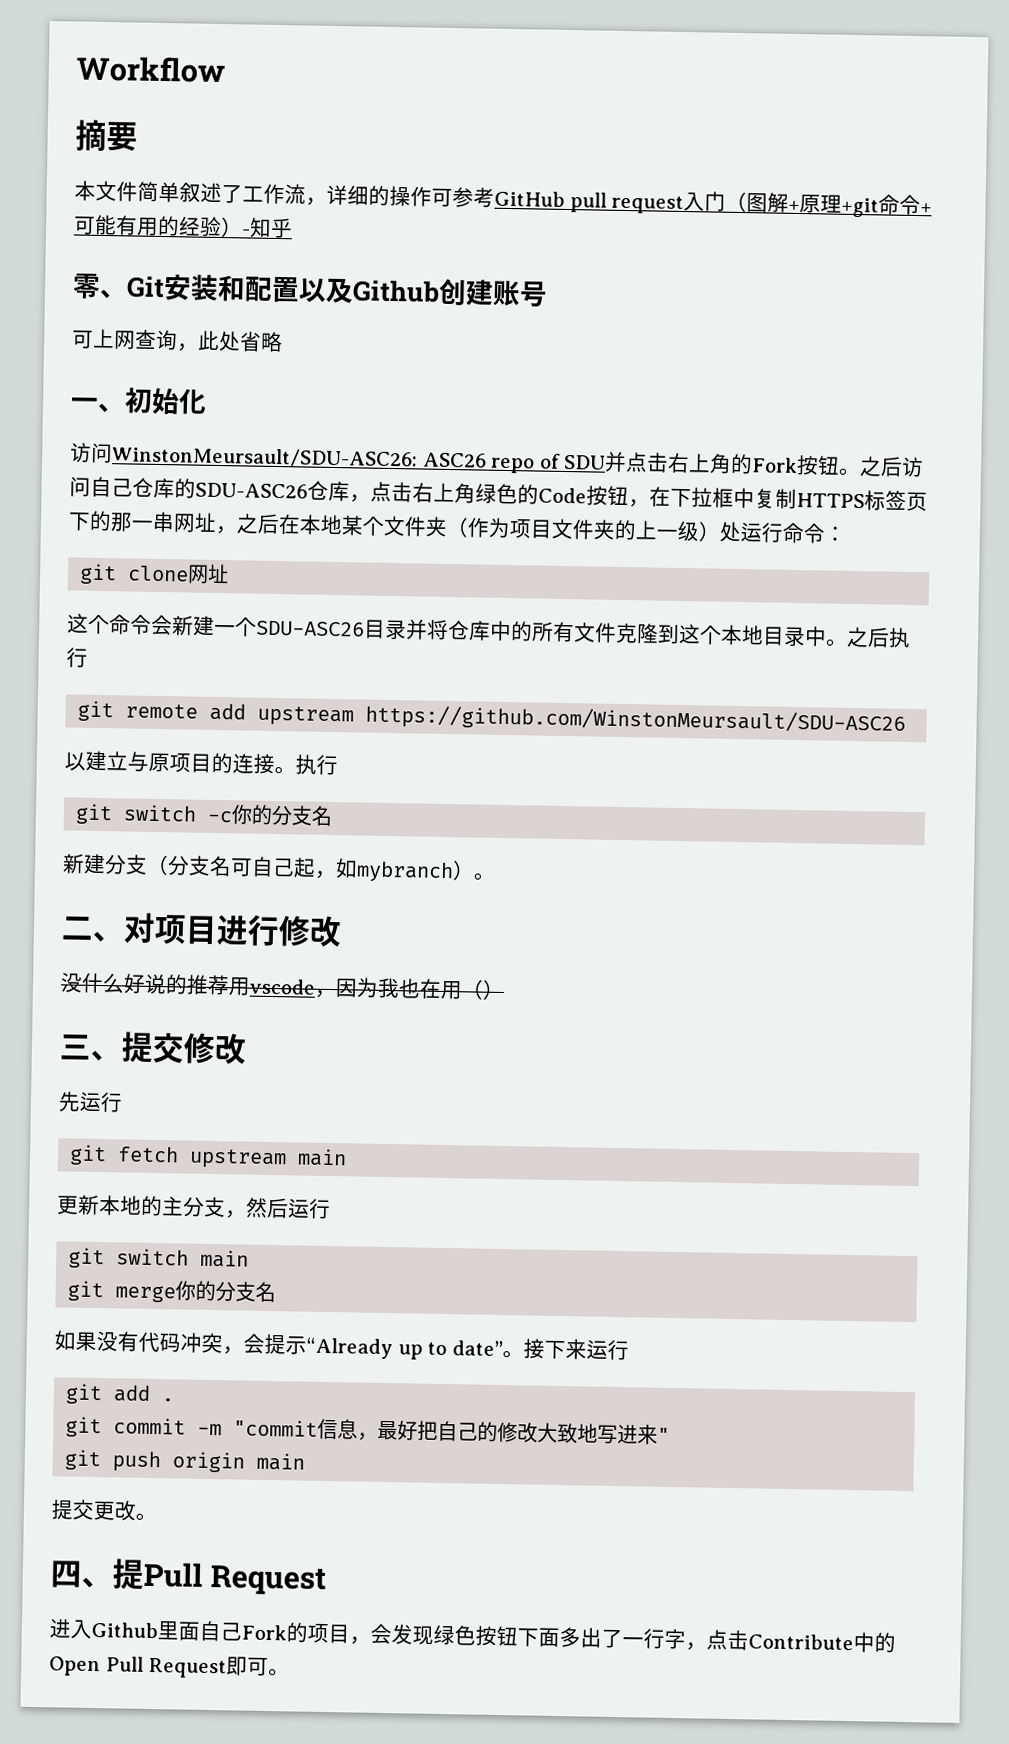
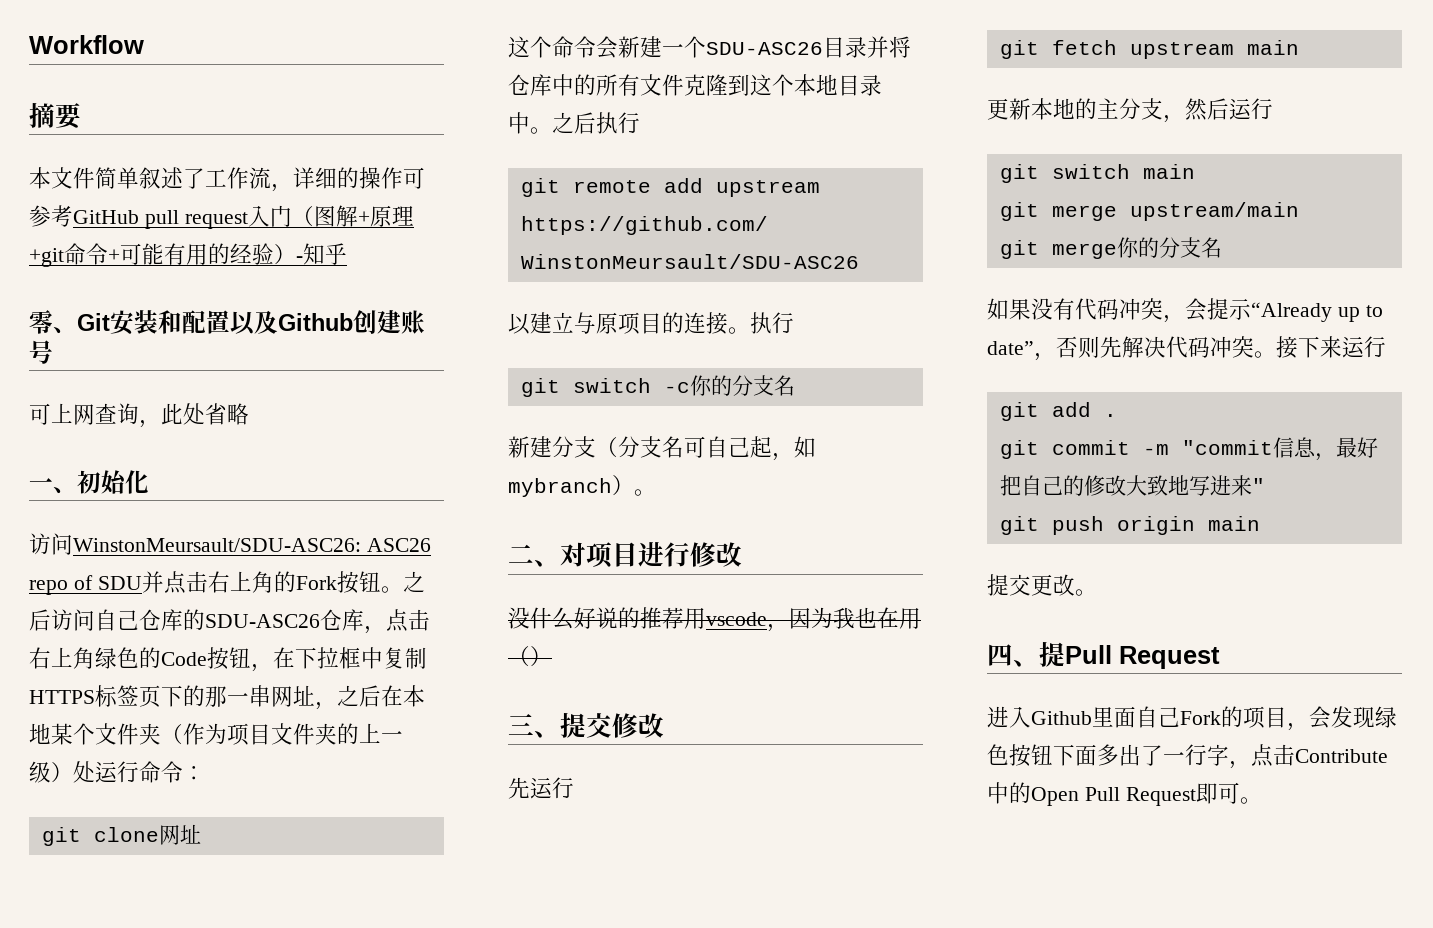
(250, 1258) none -> [999,202,1299,221] // git merge upstream/main
(503, 1348) none -> [1034,336,1254,361] ，否则先解决代码冲突

